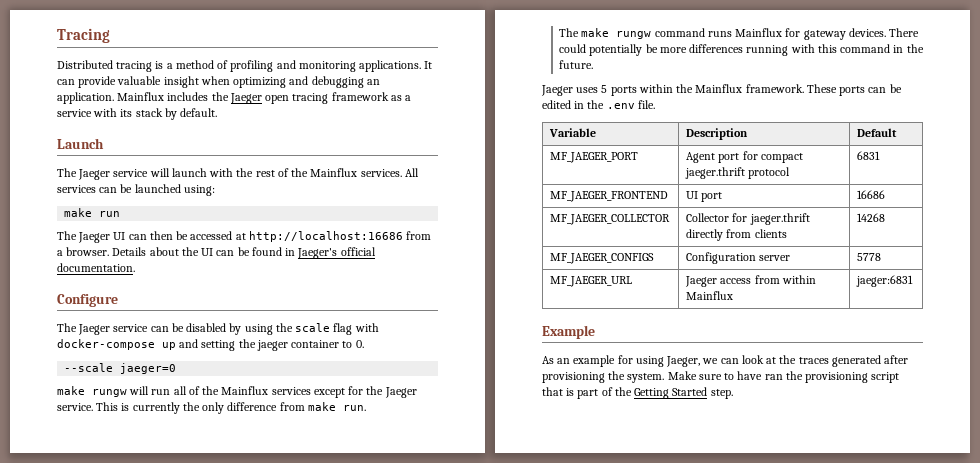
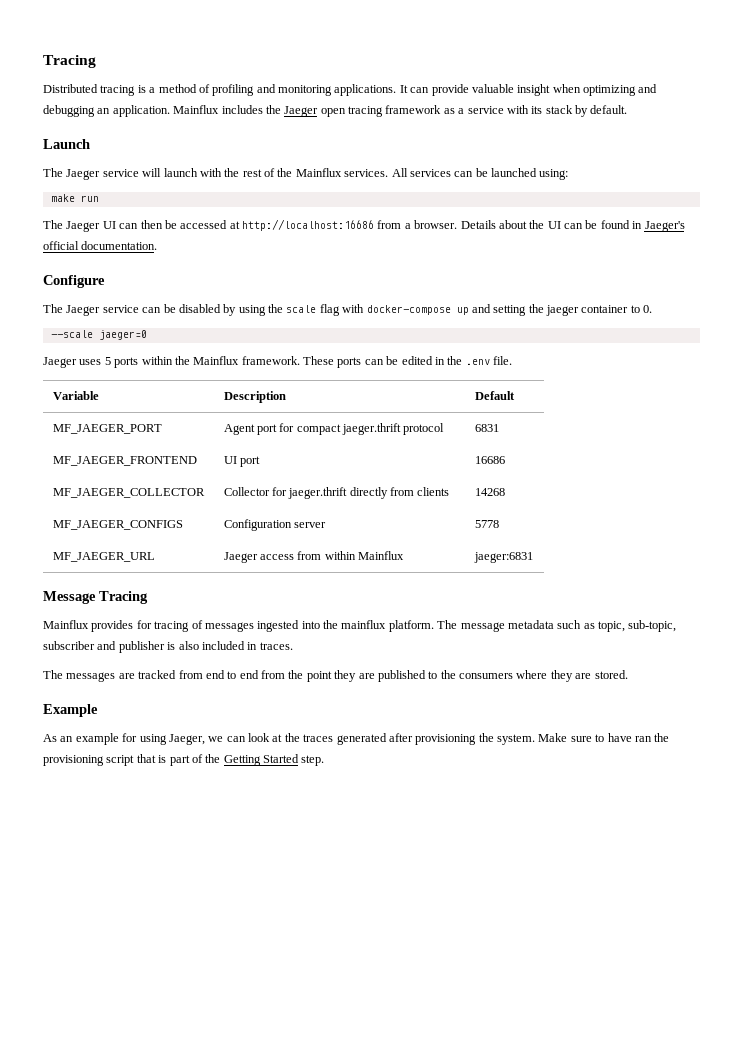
[57,386,417,398] [57,402,366,414] [559,28,920,40] [559,44,924,56] [559,60,594,69] // make rungw will run all of the Mainflux services except for the Jaeger service. This is currently the only difference from make run. // The make rungw command runs Mainflux for gateway devices. There could potentially be more differences running with this command in the future. -> (147, 335) none
(914, 281) none -> [43,591,148,604] [43,620,677,632] [43,641,293,653] [43,670,628,682] // Message Tracing // Mainflux provides for tracing of messages ingested into the mainflux platform. The message metadata such as topic, sub-topic, subscriber and publisher is also included in traces. // The messages are tracked from end to end from the point they are published to the consumers where they are stored.

